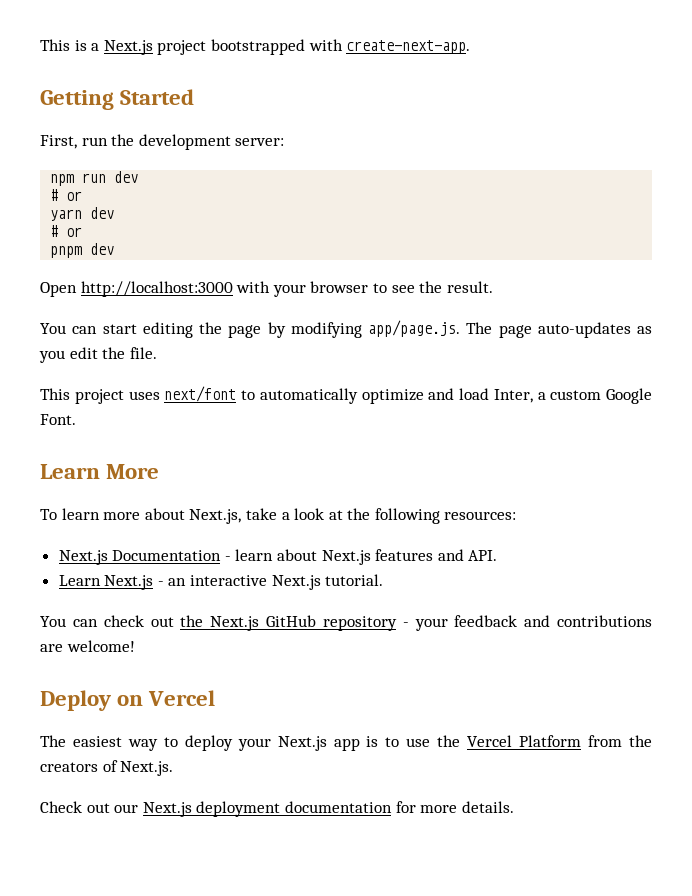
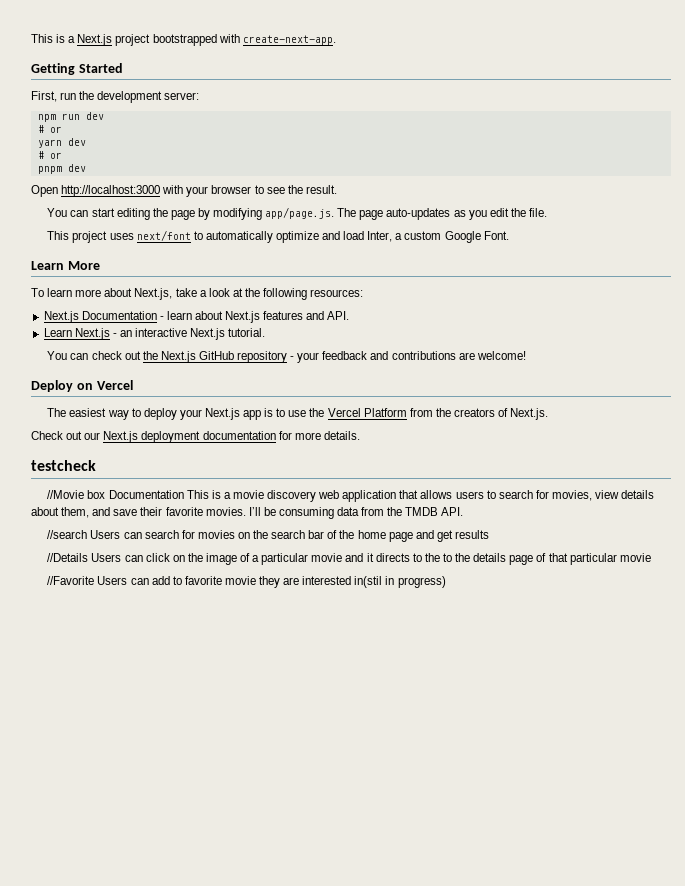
(514, 807) none -> [31,460,96,471] [47,490,655,502] [31,507,464,519] [47,530,489,542] [47,553,651,565] [47,576,446,588] // testcheck // //Movie box Documentation This is a movie discovery web application that allows users to search for movies, view details about them, and save their favorite movies. I’ll be consuming data from the TMDB API. // //search Users can search for movies on the search bar of the home page and get results // //Details Users can click on the image of a particular movie and it directs to the to the details page of that particular movie // //Favorite Users can add to favorite movie they are interested in(stil in progress)

